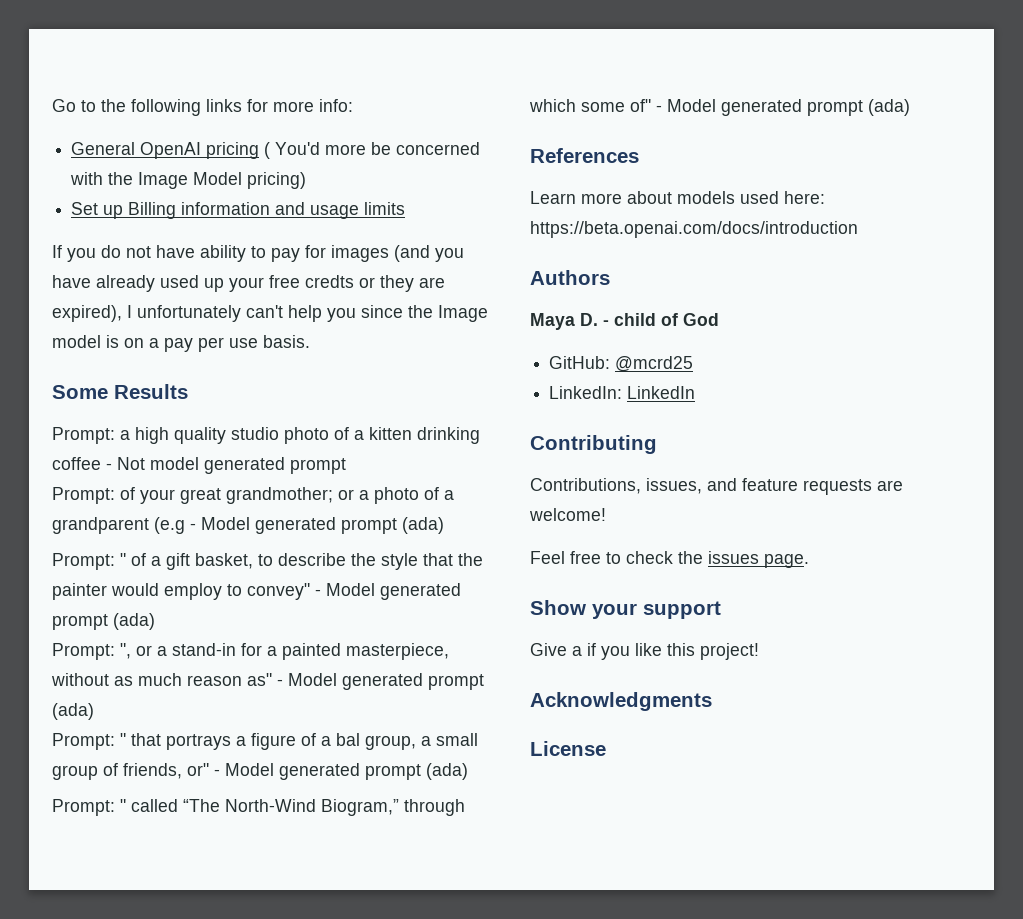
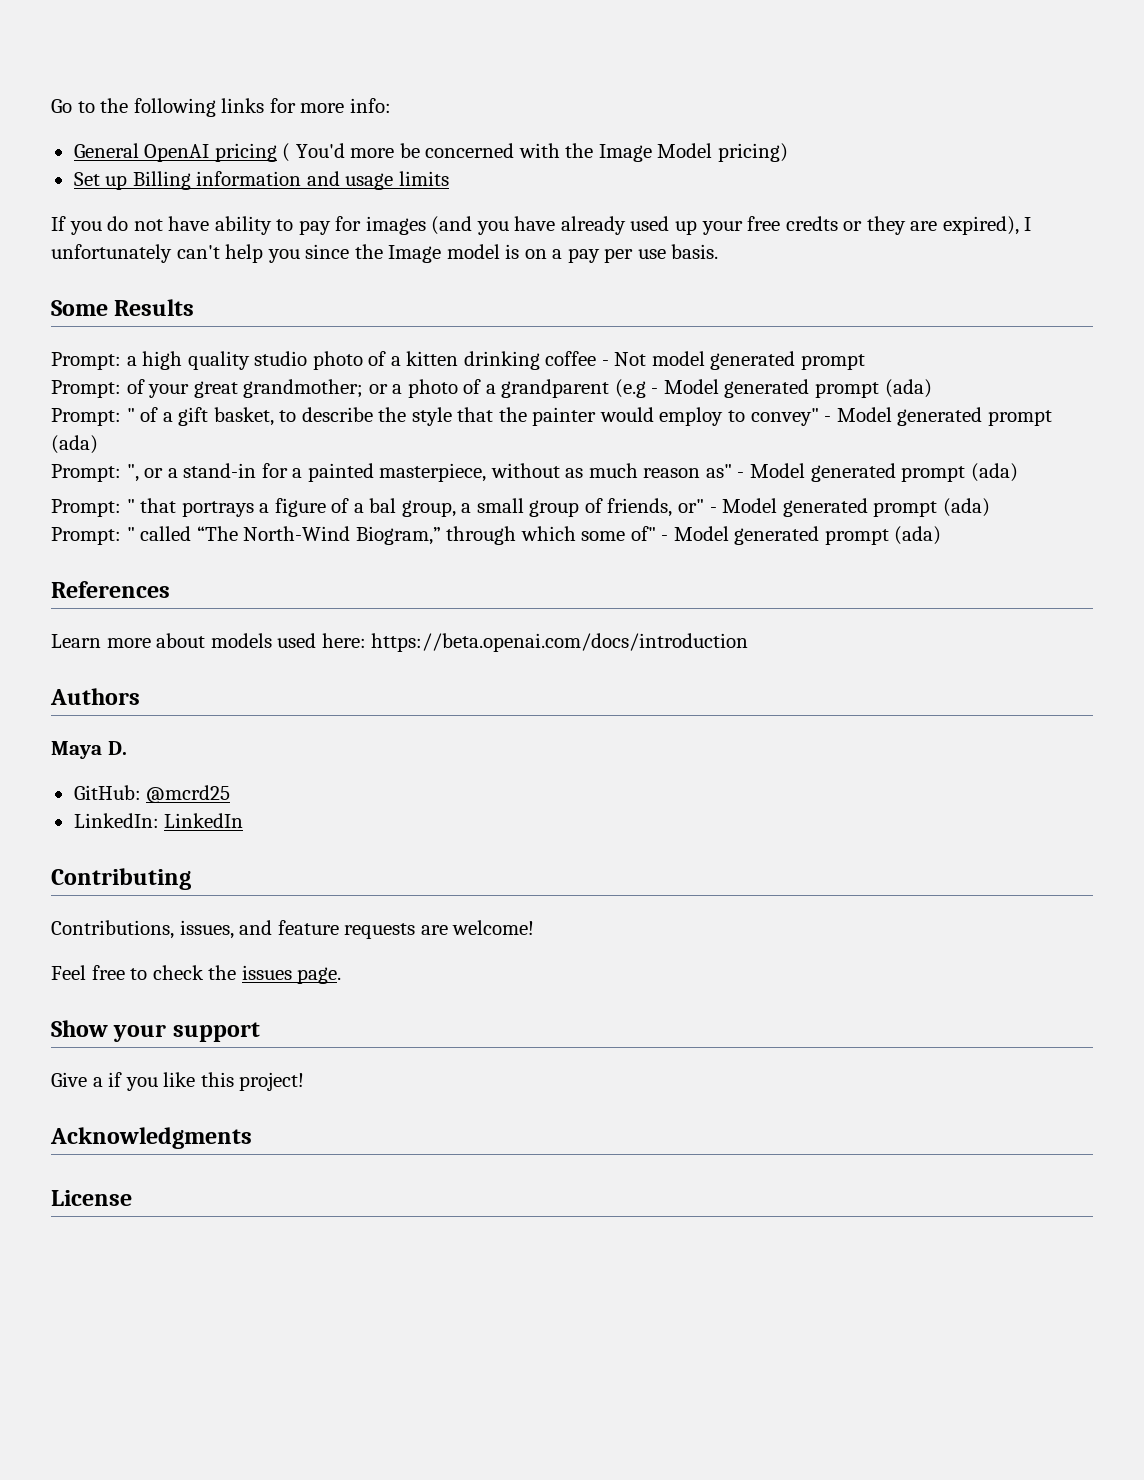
[603,313,719,326] - child of God -> (127, 748) none

